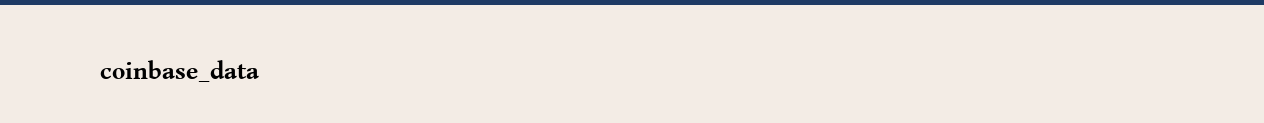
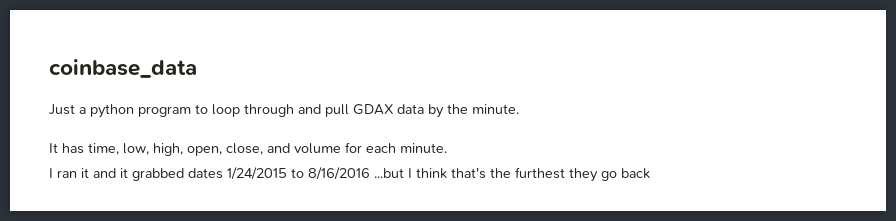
(259, 71) none -> [49,104,519,118] [49,142,447,156] [49,167,650,182] // Just a python program to loop through and pull GDAX data by the minute. // It has time, low, high, open, close, and volume for each minute. // I ran it and it grabbed dates 1/24/2015 to 8/16/2016 ...but I think that's the furthest they go back

